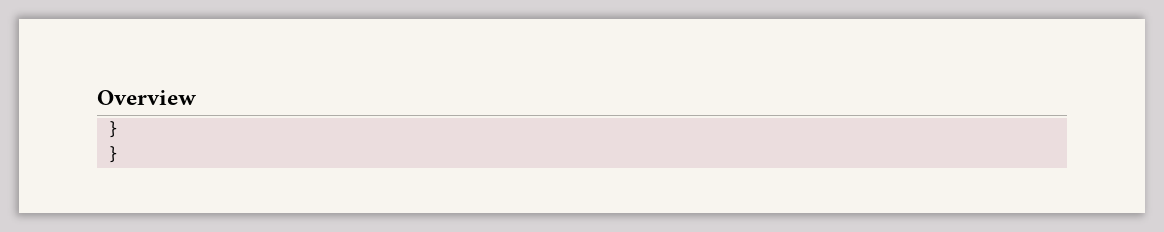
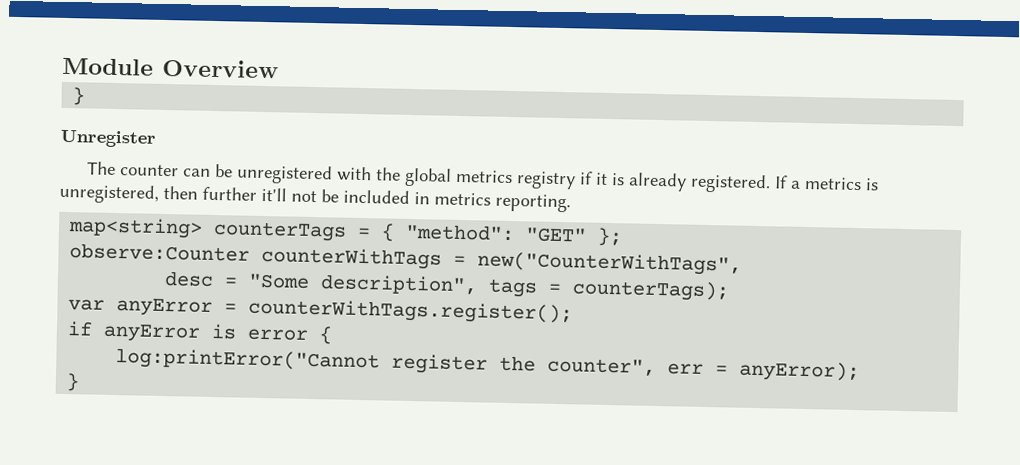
(97, 97) none -> [62,57,154,76] Module
(118, 129) none -> [60,129,156,148] [86,161,879,194] [59,183,571,213] [68,217,624,247] [69,243,743,276] [164,271,731,302] [68,298,574,325] [67,321,334,345] [115,348,861,383] // Unregister // The counter can be unregistered with the global metrics registry if it is already registered. If a metrics is unregistered, then further it'll not be included in metrics reporting. // map<string> counterTags = { "method": "GET" }; // observe:Counter counterWithTags = new("CounterWithTags", // desc = "Some description", tags = counterTags); // var anyError = counterWithTags.register(); // if anyError is error { // log:printError("Cannot register the counter", err = anyError);

